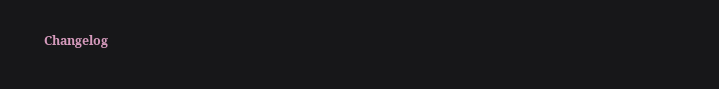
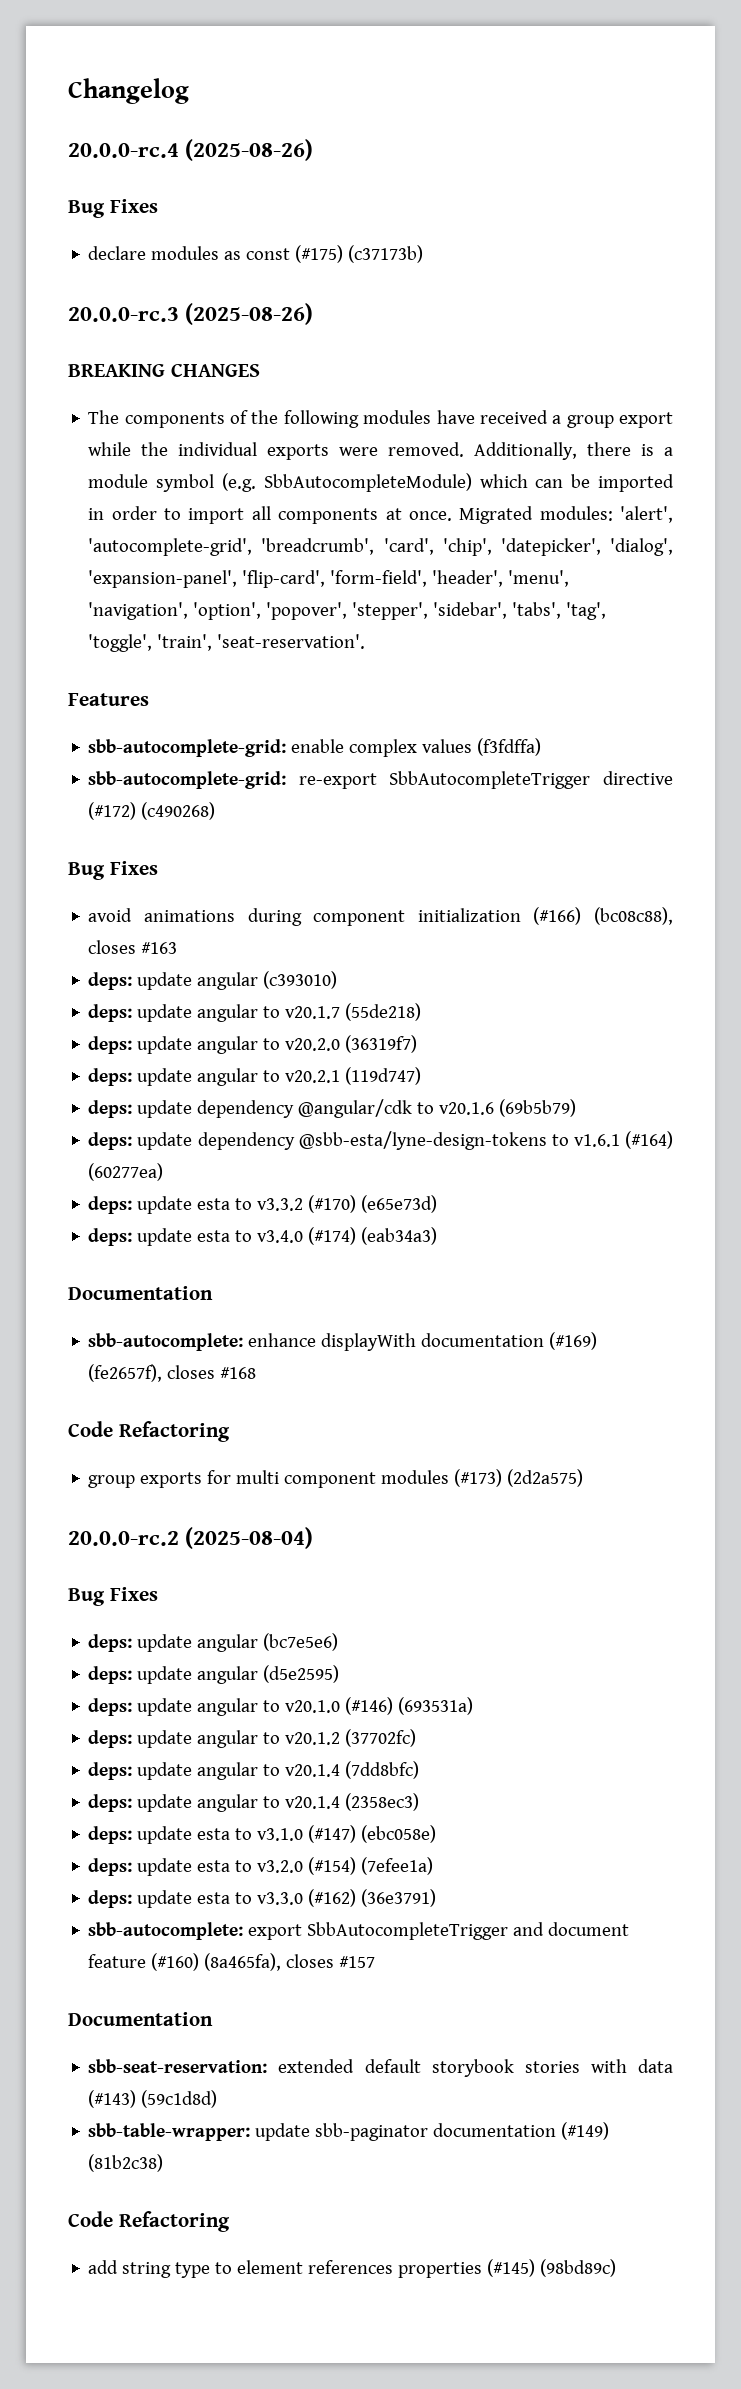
(108, 41) none -> [68,139,314,161] [68,199,158,218] [88,245,424,263] [68,303,314,325] [68,364,260,377] [88,410,673,428] [88,442,673,460] [88,473,674,492] [88,506,673,524] [88,538,673,556] [88,570,570,588] [88,602,607,620] [88,634,366,652] [68,693,149,706] [88,738,542,757] [88,771,673,789] [88,802,216,820] [68,861,158,880] [88,907,673,926] [88,940,178,954] [88,971,338,990] [88,1003,422,1022] [88,1035,418,1054] [88,1067,422,1086] [88,1099,577,1118] [88,1131,673,1150] [88,1163,164,1181] [88,1195,438,1214] [88,1227,438,1246] [68,1286,213,1300] [88,1332,598,1351] [88,1364,257,1382] [68,1421,230,1442] [88,1469,584,1488] [68,1527,314,1549] [68,1587,158,1606] [88,1633,339,1652] [88,1665,340,1684] [88,1697,474,1716] [88,1729,417,1748] [88,1761,420,1780] [88,1793,420,1812] [88,1825,437,1844] [88,1857,434,1876] [88,1889,437,1908] [88,1922,630,1940] [88,1953,376,1971] [68,2012,213,2026] [88,2059,673,2077] [88,2090,218,2108] [88,2122,610,2141] [88,2154,164,2172] [68,2211,230,2232] [88,2259,617,2278] // 20.0.0-rc.4 (2025-08-26) // Bug Fixes // declare modules as const (#175) (c37173b) // 20.0.0-rc.3 (2025-08-26) // BREAKING CHANGES // The components of the following modules have received a group export while the individual exports were removed. Additionally, there is a module symbol (e.g. SbbAutocompleteModule) which can be imported in order to import all components at once. Migrated modules: 'alert', 'autocomplete-grid', 'breadcrumb', 'card', 'chip', 'datepicker', 'dialog', 'expansion-panel', 'flip-card', 'form-field', 'header', 'menu', 'navigation', 'option', 'popover', 'stepper', 'sidebar', 'tabs', 'tag', 'toggle', 'train', 'seat-reservation'. // Features // sbb-autocomplete-grid: enable complex values (f3fdffa) // sbb-autocomplete-grid: re-export SbbAutocompleteTrigger directive (#172) (c490268) // Bug Fixes // avoid animations during component initialization (#166) (bc08c88), closes #163 // deps: update angular (c393010) // deps: update angular to v20.1.7 (55de218) // deps: update angular to v20.2.0 (36319f7) // deps: update angular to v20.2.1 (119d747) // deps: update dependency @angular/cdk to v20.1.6 (69b5b79) // deps: update dependency @sbb-esta/lyne-design-tokens to v1.6.1 (#164) (60277ea) // deps: update esta to v3.3.2 (#170) (e65e73d) // deps: update esta to v3.4.0 (#174) (eab34a3) // Documentation // sbb-autocomplete: enhance displayWith documentation (#169) (fe2657f), closes #168 // Code Refactoring // group exports for multi component modules (#173) (2d2a575) // 20.0.0-rc.2 (2025-08-04) // Bug Fixes // deps: update angular (bc7e5e6) // deps: update angular (d5e2595) // deps: update angular to v20.1.0 (#146) (693531a) // deps: update angular to v20.1.2 (37702fc) // deps: update angular to v20.1.4 (7dd8bfc) // deps: update angular to v20.1.4 (2358ec3) // deps: update esta to v3.1.0 (#147) (ebc058e) // deps: update esta to v3.2.0 (#154) (7efee1a) // deps: update esta to v3.3.0 (#162) (36e3791) // sbb-autocomplete: export SbbAutocompleteTrigger and document feature (#160) (8a465fa), closes #157 // Documentation // sbb-seat-reservation: extended default storybook stories with data (#143) (59c1d8d) // sbb-table-wrapper: update sbb-paginator documentation (#149) (81b2c38) // Code Refactoring // add string type to element references properties (#145) (98bd89c)

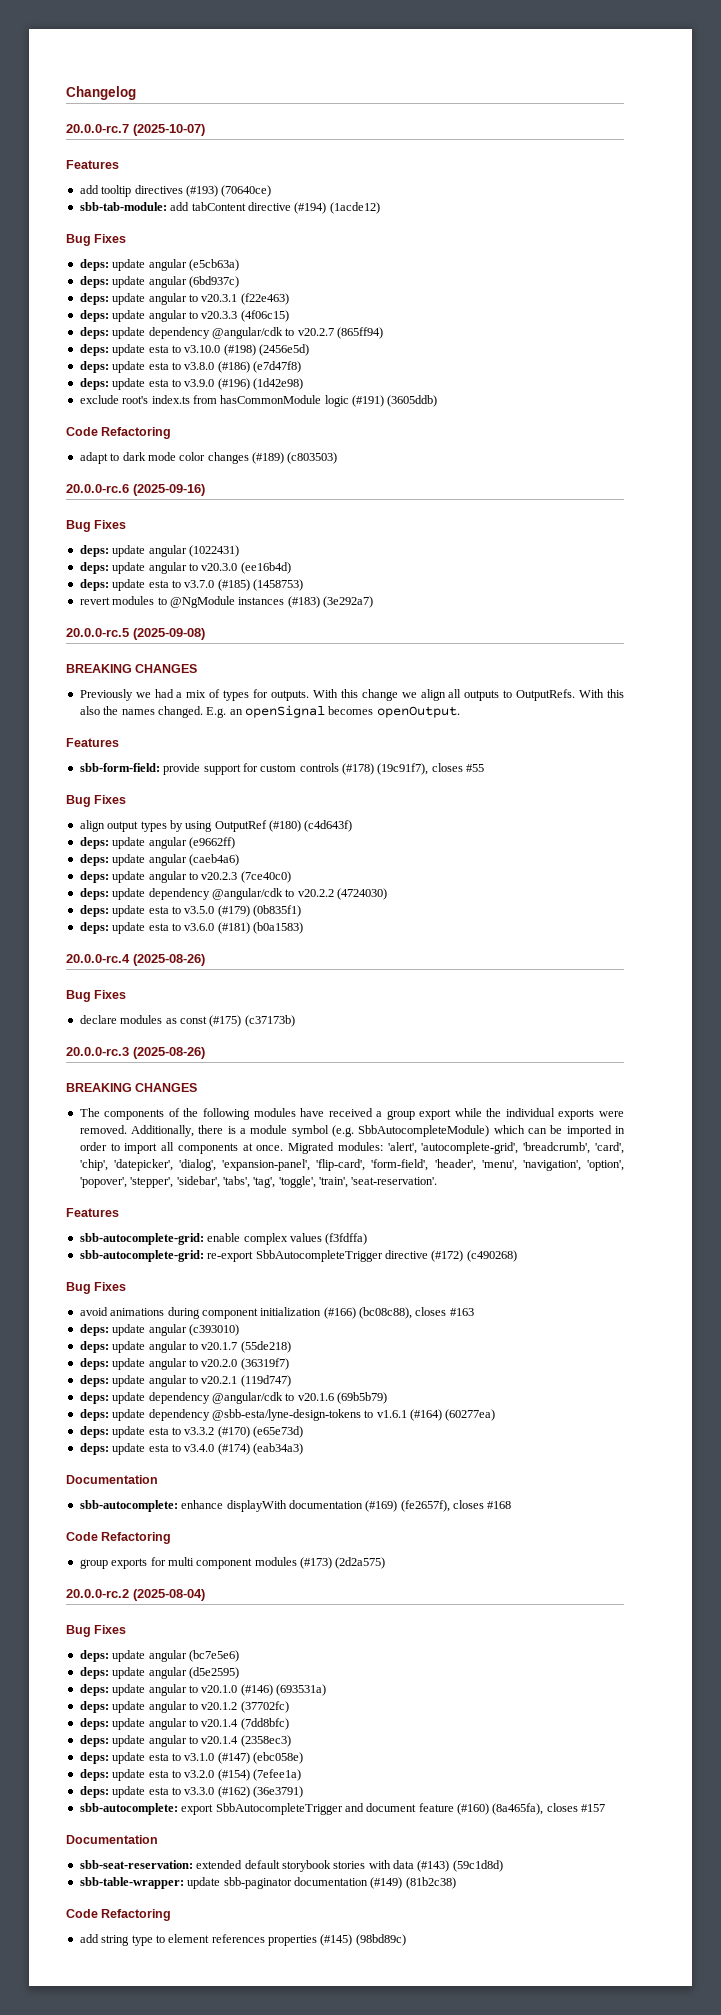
(189, 91) none -> [66,124,205,136] [66,160,119,169] [79,185,272,197] [79,202,380,214] [66,234,127,246] [79,259,239,271] [79,276,239,288] [79,293,289,305] [79,310,289,322] [79,327,383,339] [79,344,309,356] [79,361,301,373] [79,378,303,390] [79,395,438,407] [66,427,172,439] [79,452,338,464] [66,484,205,496] [66,520,127,532] [79,545,239,557] [79,562,291,574] [79,579,303,591] [79,596,373,608] [66,628,205,640] [66,664,198,673] [79,689,624,701] [79,705,460,718] [66,738,119,747] [79,763,485,775] [66,795,127,807] [79,820,353,832] [79,837,235,849] [79,854,239,866] [79,871,291,883] [79,888,387,900] [79,905,301,917] [79,922,303,934] // 20.0.0-rc.7 (2025-10-07) // Features // add tooltip directives (#193) (70640ce) // sbb-tab-module: add tabContent directive (#194) (1acde12) // Bug Fixes // deps: update angular (e5cb63a) // deps: update angular (6bd937c) // deps: update angular to v20.3.1 (f22e463) // deps: update angular to v20.3.3 (4f06c15) // deps: update dependency @angular/cdk to v20.2.7 (865ff94) // deps: update esta to v3.10.0 (#198) (2456e5d) // deps: update esta to v3.8.0 (#186) (e7d47f8) // deps: update esta to v3.9.0 (#196) (1d42e98) // exclude root's index.ts from hasCommonModule logic (#191) (3605ddb) // Code Refactoring // adapt to dark mode color changes (#189) (c803503) // 20.0.0-rc.6 (2025-09-16) // Bug Fixes // deps: update angular (1022431) // deps: update angular to v20.3.0 (ee16b4d) // deps: update esta to v3.7.0 (#185) (1458753) // revert modules to @NgModule instances (#183) (3e292a7) // 20.0.0-rc.5 (2025-09-08) // BREAKING CHANGES // Previously we had a mix of types for outputs. With this change we align all outputs to OutputRefs. With this also the names changed. E.g. an openSignal becomes openOutput. // Features // sbb-form-field: provide support for custom controls (#178) (19c91f7), closes #55 // Bug Fixes // align output types by using OutputRef (#180) (c4d643f) // deps: update angular (e9662ff) // deps: update angular (caeb4a6) // deps: update angular to v20.2.3 (7ce40c0) // deps: update dependency @angular/cdk to v20.2.2 (4724030) // deps: update esta to v3.5.0 (#179) (0b835f1) // deps: update esta to v3.6.0 (#181) (b0a1583)

